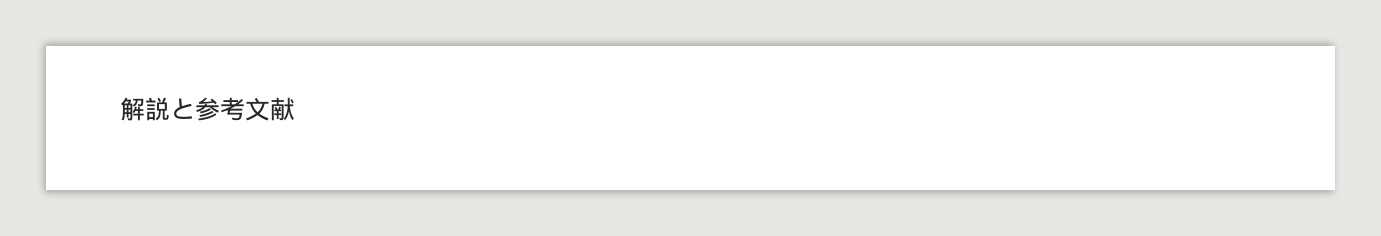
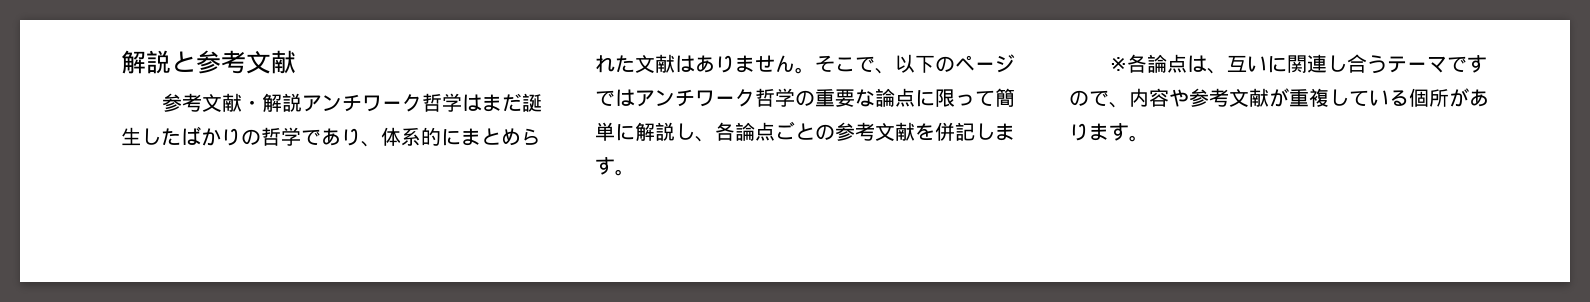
(295, 109) none -> [161,93,542,112] [121,126,541,147] [595,54,1015,74] [595,88,1015,107] [595,121,1015,142] [595,157,635,176] [1109,54,1487,74] [1069,88,1489,108] [1069,123,1149,142] // 参考文献・解説アンチワーク哲学はまだ誕生したばかりの哲学であり、体系的にまとめられた文献はありません。そこで、以下のページではアンチワーク哲学の重要な論点に限って簡単に解説し、各論点ごとの参考文献を併記します。 // ※各論点は、互いに関連し合うテーマですので、内容や参考文献が重複している個所があります。

